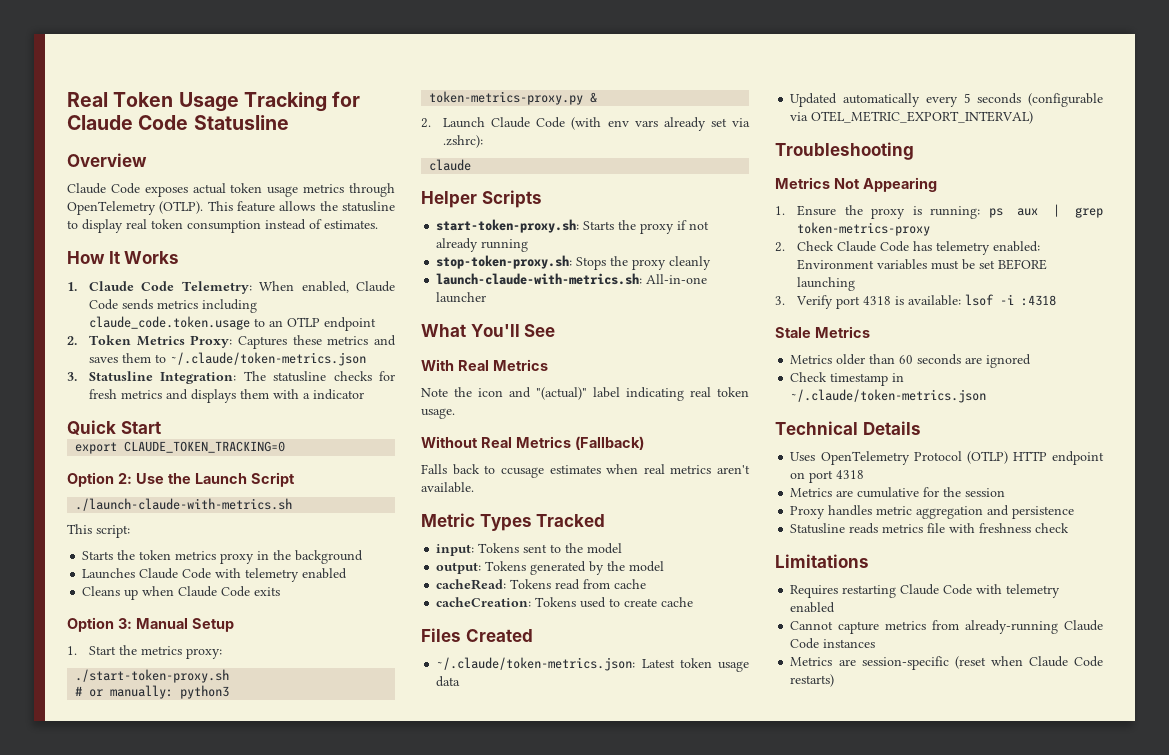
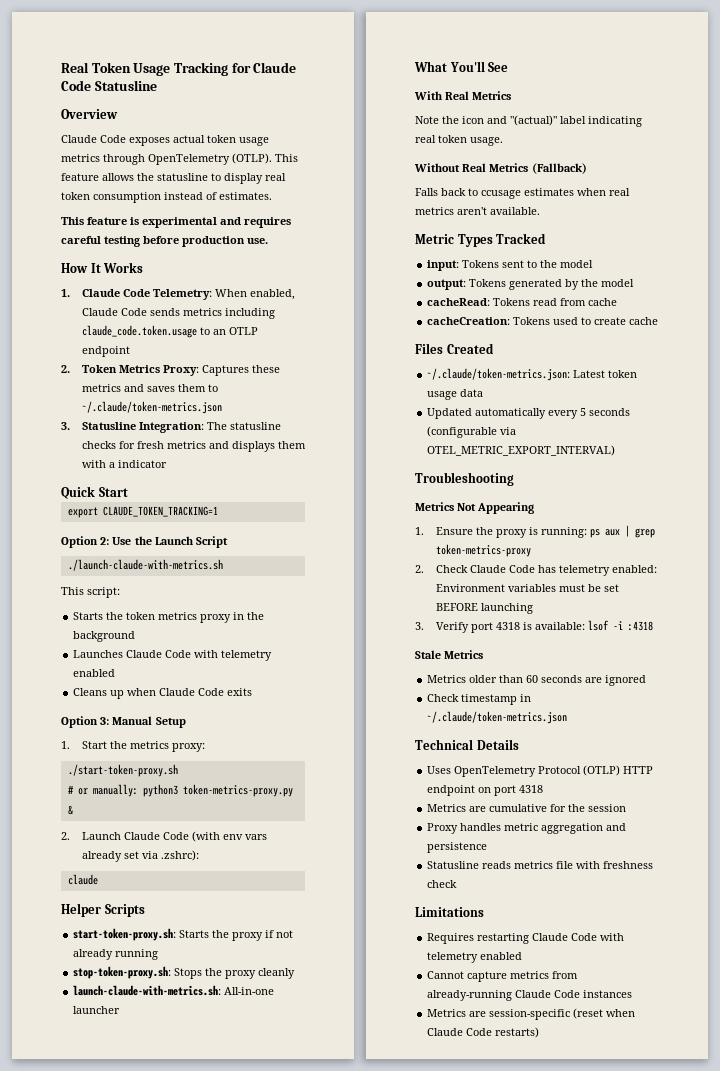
(378, 224) none -> [61,217,291,228] [61,236,268,247] // This feature is experimental and requires careful testing before production use.
[124,441,286,453] CLAUDE_TOKEN_TRACKING=0 -> [102,506,218,517] CLAUDE_TOKEN_TRACKING=1

